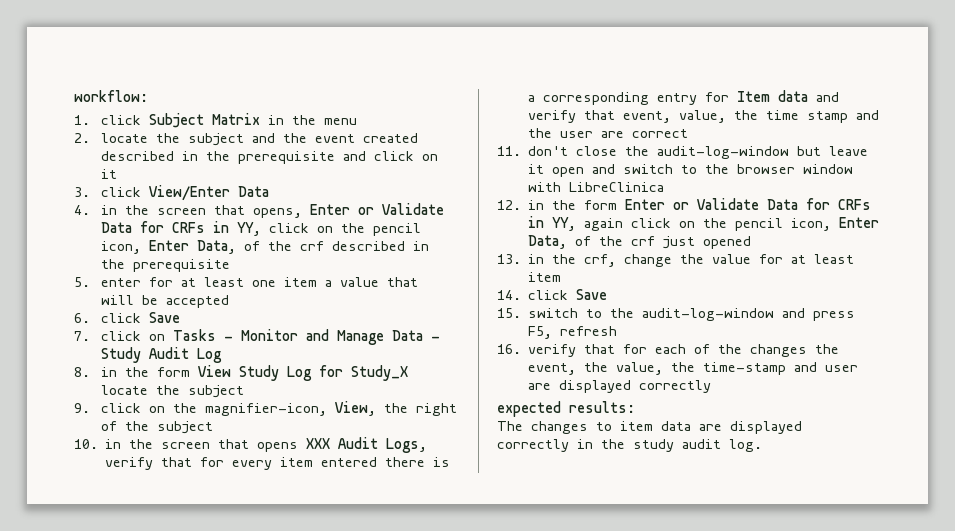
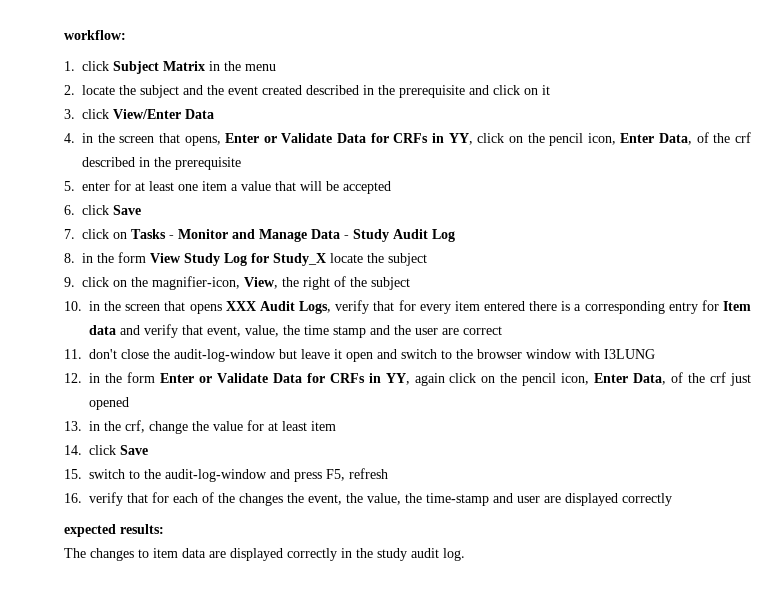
[569,182,665,192] LibreClinica -> [604,349,655,359] I3LUNG

